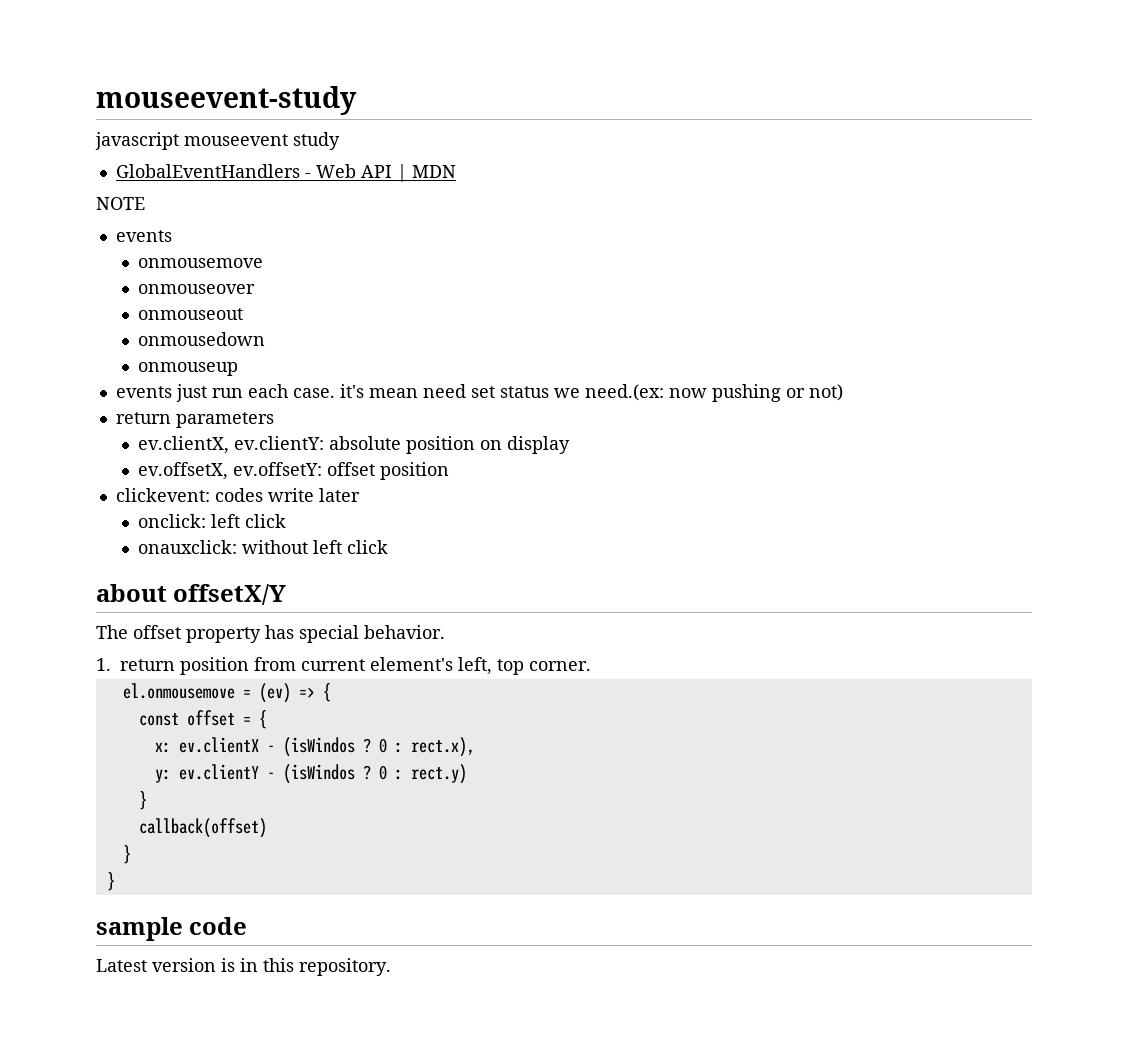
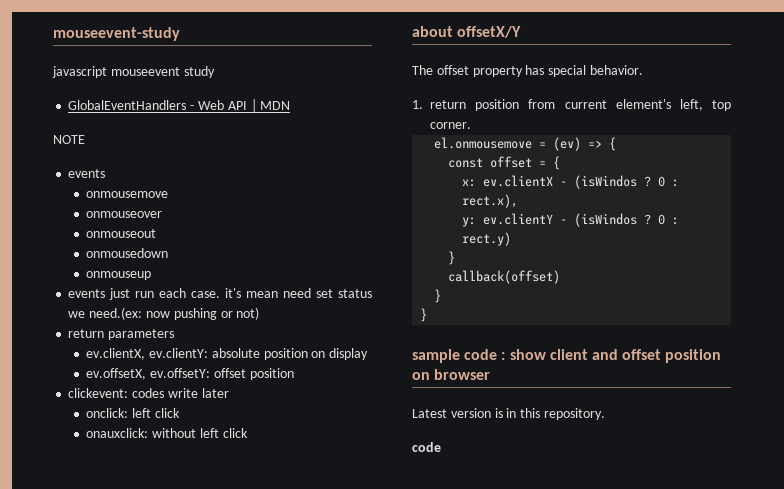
(248, 926) none -> [501,349,722,363] [412,369,491,380] : show client and offset position on browser
(391, 967) none -> [412,442,441,452] // code

